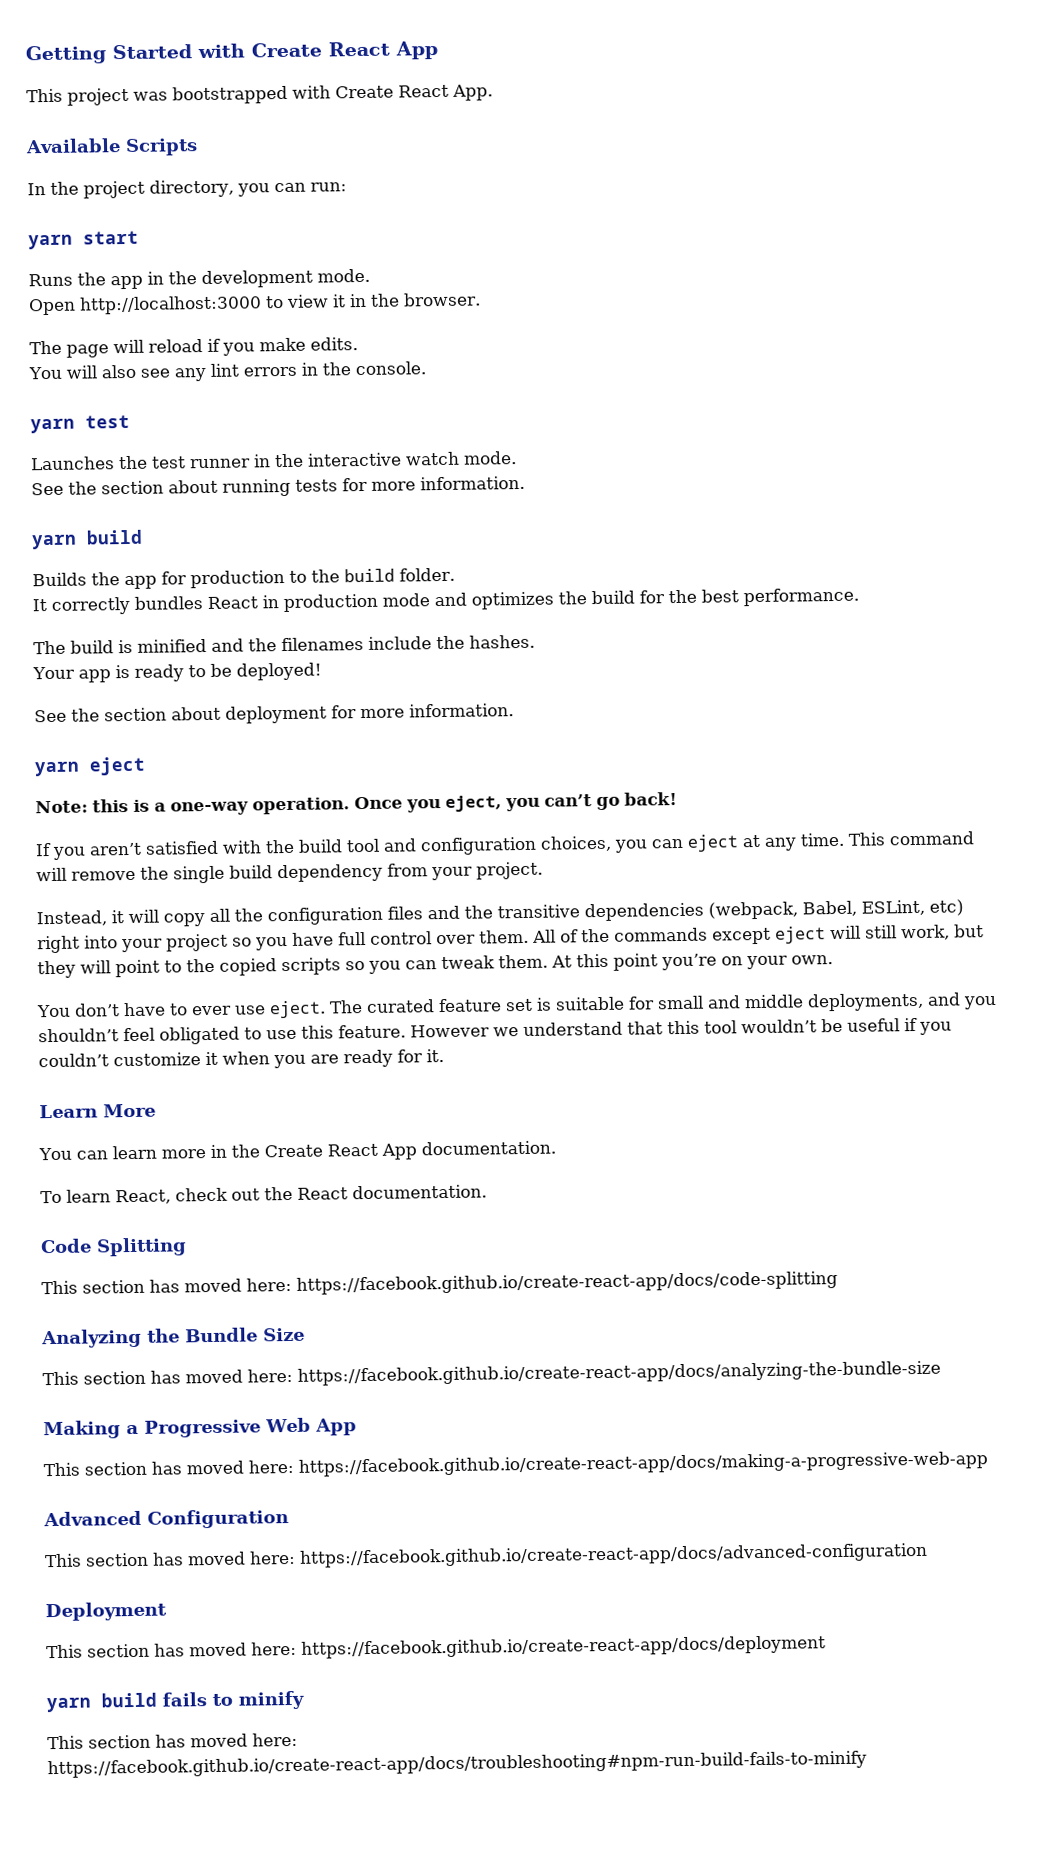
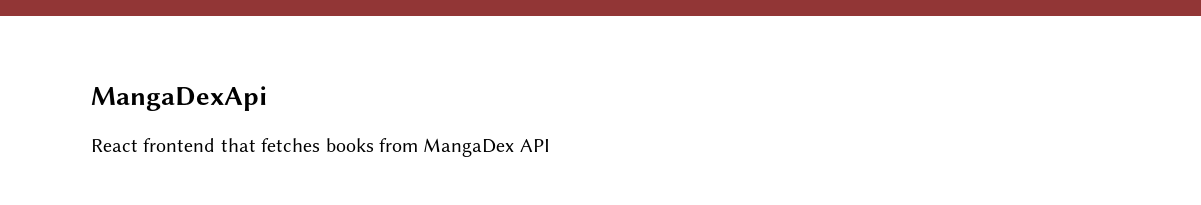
[25,41,438,65] [26,84,493,106] [25,138,198,156] [27,179,347,199] [28,230,139,250] [28,268,370,290] [28,292,481,316] [29,337,358,358] [28,361,426,382] [30,414,130,434] [30,451,517,471] [31,475,525,497] [31,529,143,550] [32,567,455,590] [32,587,859,615] [33,634,535,655] [32,662,322,683] [34,703,514,724] [34,756,146,777] [35,792,677,816] [35,831,974,860] [36,861,543,884] [36,899,964,927] [37,924,984,954] [37,953,833,979] [36,992,997,1019] [38,1017,952,1045] [38,1049,444,1069] [39,1103,156,1119] [38,1140,556,1161] [40,1184,487,1205] [40,1237,187,1257] [41,1271,838,1295] [41,1327,305,1349] [42,1360,941,1386] [43,1417,357,1440] [43,1451,988,1477] [43,1509,289,1529] [44,1542,928,1568] [45,1601,167,1622] [46,1635,826,1659] [46,1690,304,1713] [47,1732,298,1750] [47,1750,867,1779] Getting Started with Create React App // This project was bootstrapped with Create React App. // Available Scripts // In the project directory, you can run: // yarn start // Runs the app in the development mode. // Open http://localhost:3000 to view it in the browser. // The page will reload if you make edits. // You will also see any lint errors in the console. // yarn test // Launches the test runner in the interactive watch mode. // See the section about running tests for more information. // yarn build // Builds the app for production to the build folder. // It correctly bundles React in production mode and optimizes the build for the best performance. // The build is minified and the filenames include the hashes. // Your app is ready to be deployed! // See the section about deployment for more information. // yarn eject // Note: this is a one-way operation. Once you eject, you can’t go back! // If you aren’t satisfied with the build tool and configuration choices, you can eject at any time. This command will remove the single build dependency from your project. // Instead, it will copy all the configuration files and the transitive dependencies (webpack, Babel, ESLint, etc) right into your project so you have full control over them. All of the commands except eject will still work, but they will point to the copied scripts so you can tweak them. At this point you’re on your own. // You don’t have to ever use eject. The curated feature set is suitable for small and middle deployments, and you shouldn’t feel obligated to use this feature. However we understand that this tool wouldn’t be useful if you couldn’t customize it when you are ready for it. // Learn More // You can learn more in the Create React App documentation. // To learn React, check out the React documentation. // Code Splitting // This section has moved here: https://facebook.github.io/create-react-app/docs/code-splitting // Analyzing the Bundle Size // This section has moved here: https://facebook.github.io/create-react-app/docs/analyzing-the-bundle-size // Making a Progressive Web App // This section has moved here: https://facebook.github.io/create-react-app/docs/making-a-progressive-web-app // Advanced Configuration // This section has moved here: https://facebook.github.io/create-react-app/docs/advanced-configuration // Deployment // This section has moved here: https://facebook.github.io/create-react-app/docs/deployment // yarn build fails to minify // This section has moved here: https://facebook.github.io/create-react-app/docs/troubleshooting#npm-run-build-fails-to-minify -> [91,86,267,111] [91,138,550,157] MangaDexApi // React frontend that fetches books from MangaDex API

